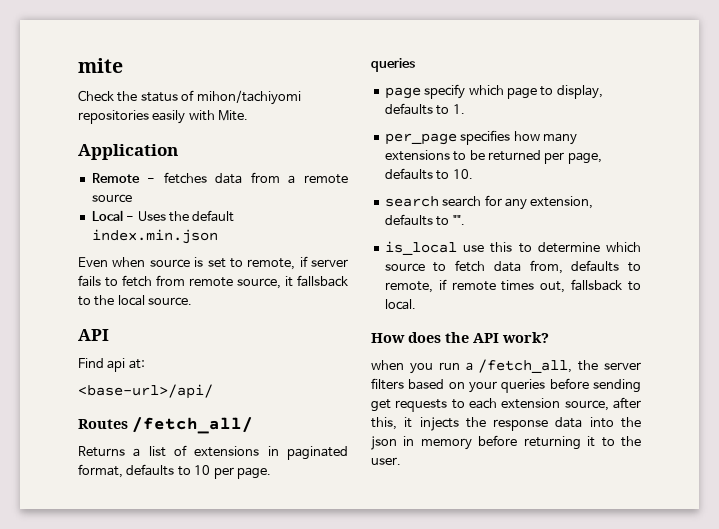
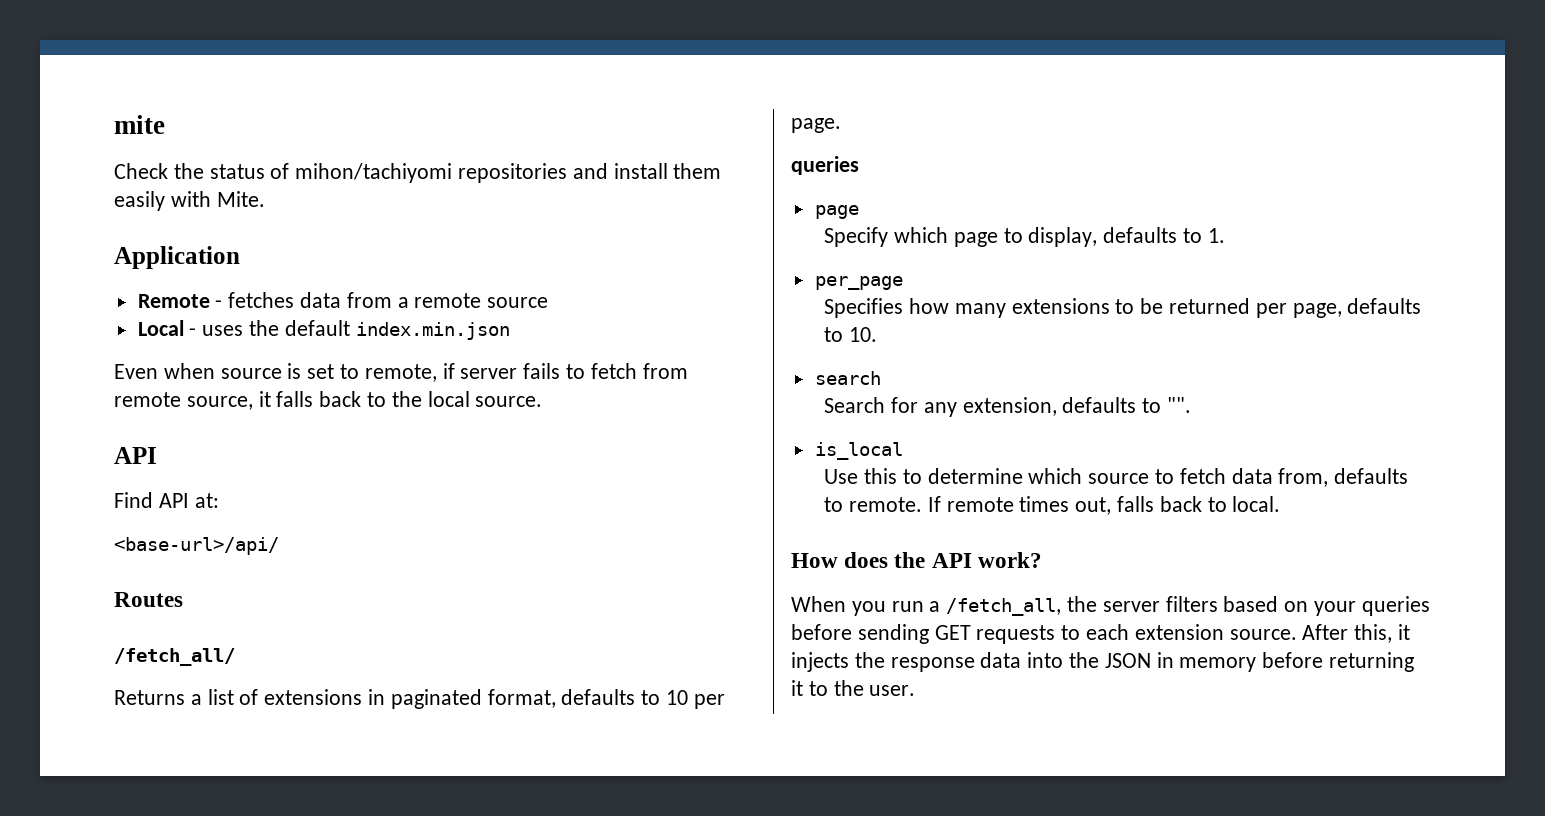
(149, 117) none -> [572,163,722,179] and install them
[137,211,166,221] Uses -> [202,325,244,336] uses
[297,275,348,287] fallsback -> [276,391,362,407] falls back
[107,358,126,372] api -> [158,493,189,508] API
(128, 424) none -> (183, 599) //
[424,84,466,99] specify -> [824,227,889,247] // Specify
[460,130,511,145] specifies -> [824,298,904,318] // Specifies
[442,196,482,207] search -> [824,397,886,413] // Search
[463,245,484,252] use -> [824,469,859,484] // Use
[384,279,447,293] remote, if -> [848,496,941,512] remote. If
[571,279,623,291] fallsback -> [1116,496,1202,512] falls back
[371,360,404,370] when -> [791,596,846,612] When
[371,399,391,412] get -> [934,625,971,640] GET
[564,397,641,411] source, after -> [1229,624,1349,640] source. After
[371,436,397,450] json -> [1104,653,1151,668] JSON

